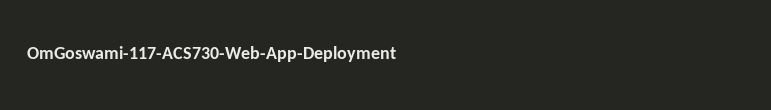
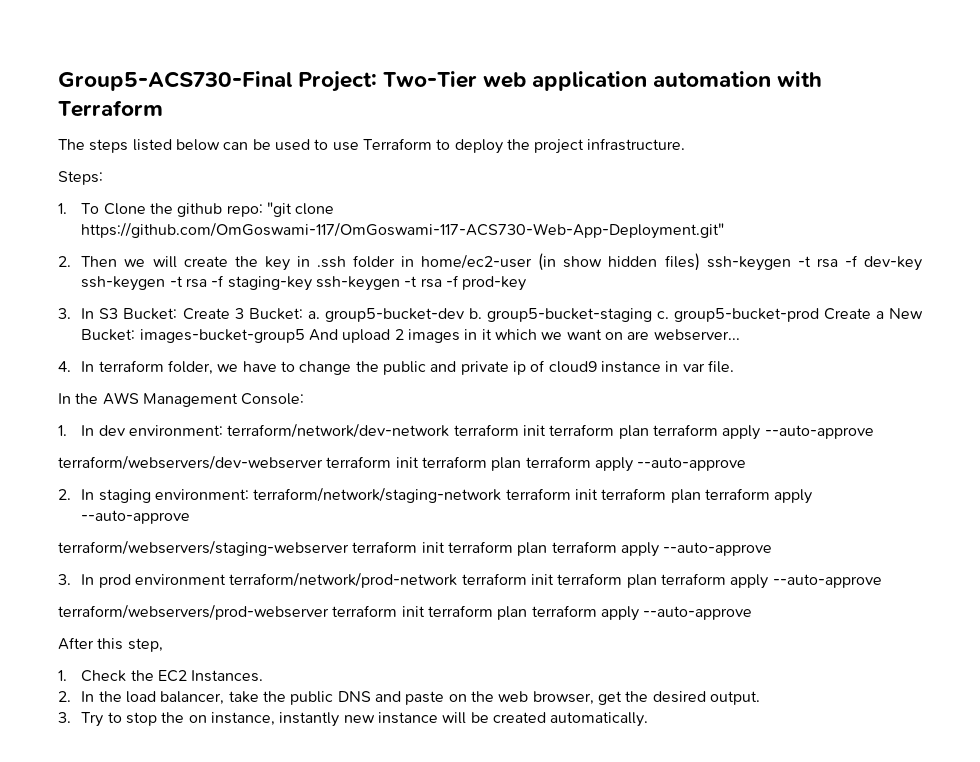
[27,46,396,62] OmGoswami-117-ACS730-Web-App-Deployment -> [58,71,823,92] [58,100,163,117] [58,138,686,154] [58,171,103,185] [58,202,335,217] [81,222,725,239] [58,253,922,271] [81,275,527,291] [58,308,923,322] [81,329,740,343] [58,360,734,375] [58,392,305,407] [58,423,874,440] [58,455,747,472] [58,487,813,504] [81,510,191,524] [58,540,773,557] [58,572,882,589] [58,604,753,621] [58,637,163,652] [58,670,264,682] [58,691,760,705] [58,712,649,727] Group5-ACS730-Final Project: Two-Tier web application automation with Terraform // The steps listed below can be used to use Terraform to deploy the project infrastructure. // Steps: // 1. To Clone the github repo: "git clone https://github.com/OmGoswami-117/OmGoswami-117-ACS730-Web-App-Deployment.git" // 2. Then we will create the key in .ssh folder in home/ec2-user (in show hidden files) ssh-keygen -t rsa -f dev-key ssh-keygen -t rsa -f staging-key ssh-keygen -t rsa -f prod-key // 3. In S3 Bucket: Create 3 Bucket: a. group5-bucket-dev b. group5-bucket-staging c. group5-bucket-prod Create a New Bucket: images-bucket-group5 And upload 2 images in it which we want on are webserver... // 4. In terraform folder, we have to change the public and private ip of cloud9 instance in var file. // In the AWS Management Console: // 1. In dev environment: terraform/network/dev-network terraform init terraform plan terraform apply --auto-approve // terraform/webservers/dev-webserver terraform init terraform plan terraform apply --auto-approve // 2. In staging environment: terraform/network/staging-network terraform init terraform plan terraform apply --auto-approve // terraform/webservers/staging-webserver terraform init terraform plan terraform apply --auto-approve // 3. In prod environment terraform/network/prod-network terraform init terraform plan terraform apply --auto-approve // terraform/webservers/prod-webserver terraform init terraform plan terraform apply --auto-approve // After this step, // 1. Check the EC2 Instances. // 2. In the load balancer, take the public DNS and paste on the web browser, get the desired output. // 3. Try to stop the on instance, instantly new instance will be created automatically.

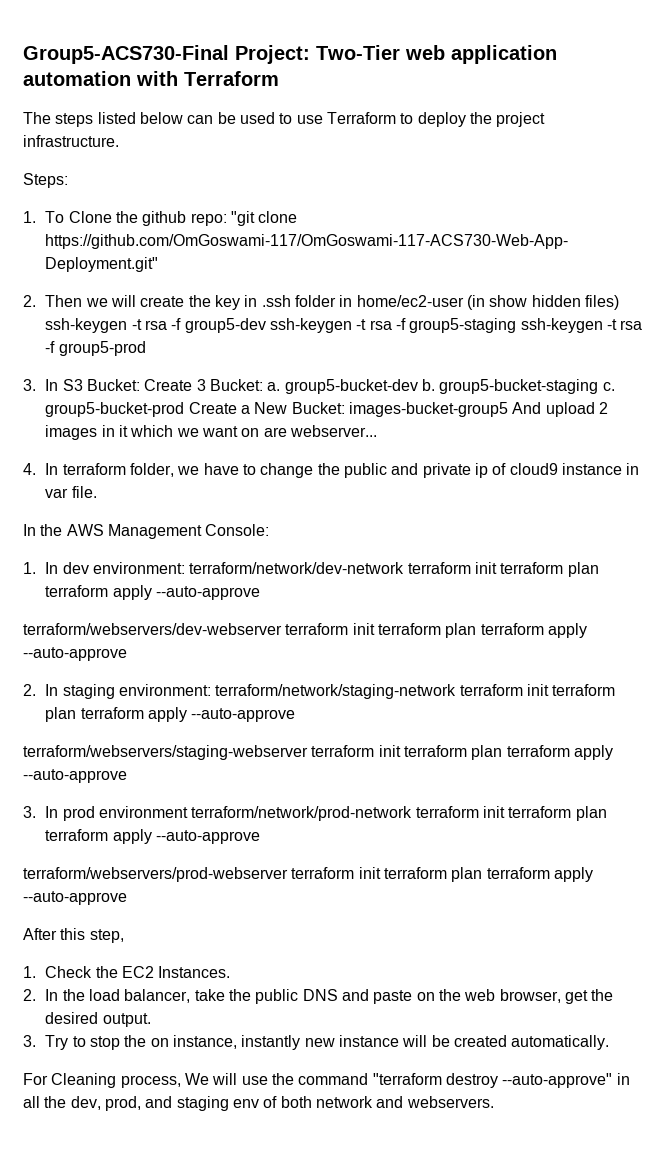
[864,256,922,271] [81,275,527,291] dev-key ssh-keygen -t rsa -f staging-key ssh-keygen -t rsa -f prod-key -> [184,318,643,333] [45,341,146,356] group5-dev ssh-keygen -t rsa -f group5-staging ssh-keygen -t rsa -f group5-prod
(649, 719) none -> [23,1073,630,1088] [23,1096,494,1111] // For Cleaning process, We will use the command "terraform destroy --auto-approve" in all the dev, prod, and staging env of both network and webservers.

